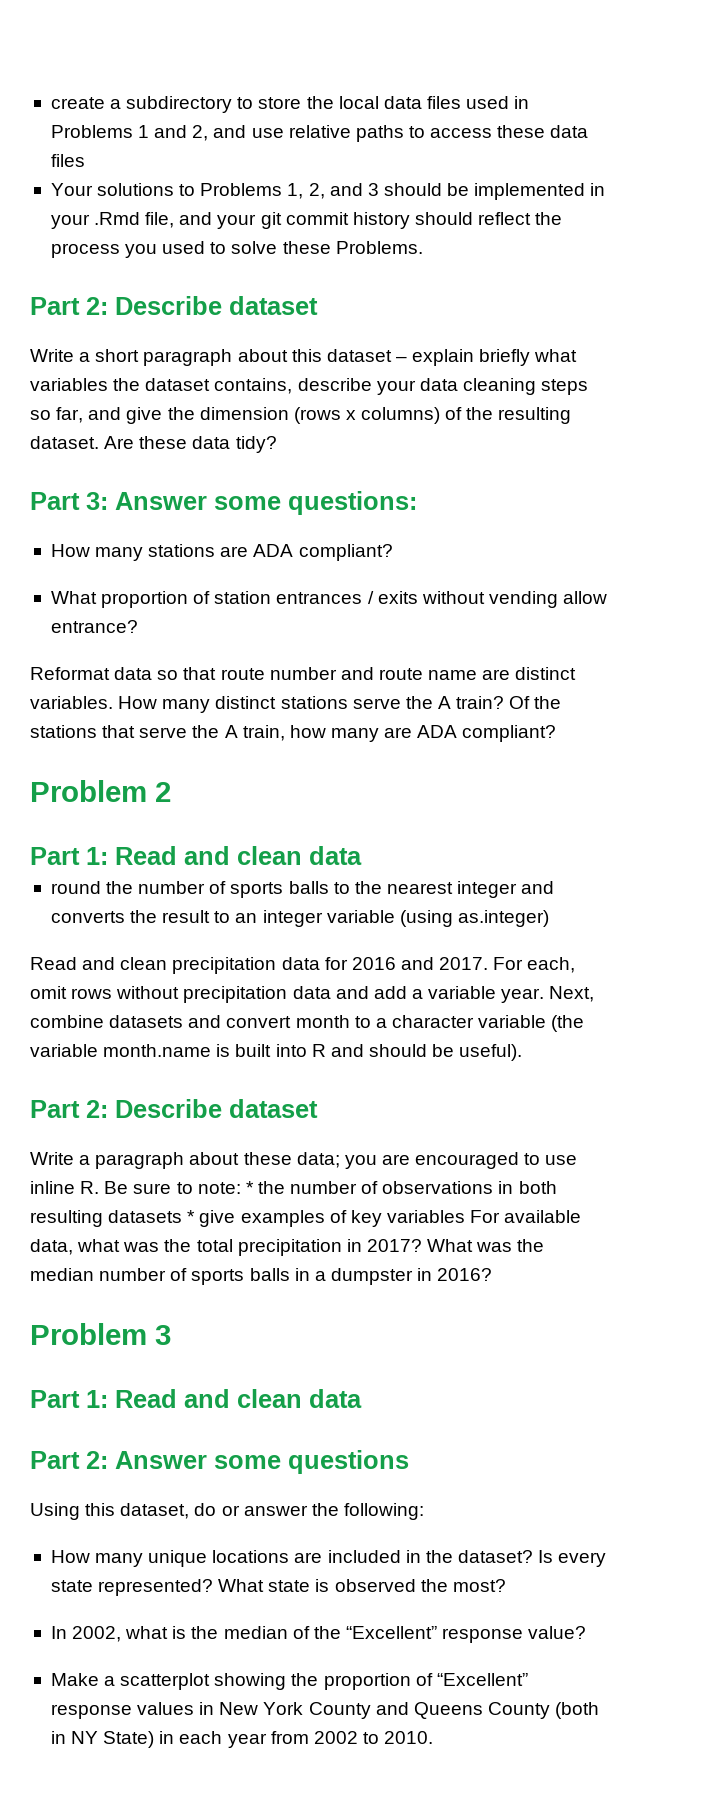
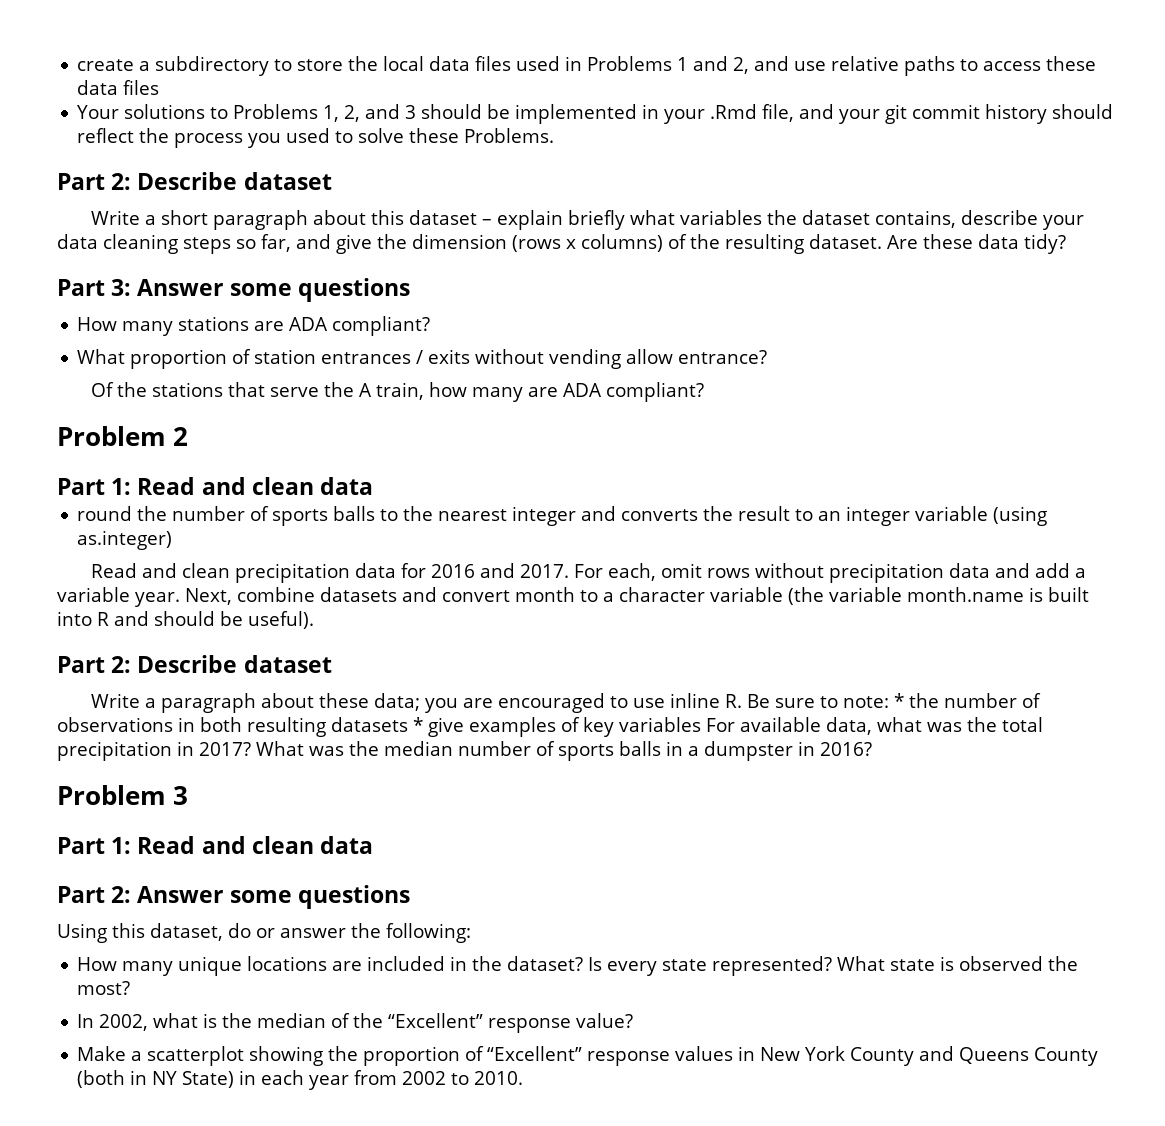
[288,491,417,515] questions: -> [297,278,410,302] questions
[30,667,577,680] [30,696,505,713] Reformat data so that route number and route name are distinct variables. How many distinct stations serve the A train? -> (768, 357) none

